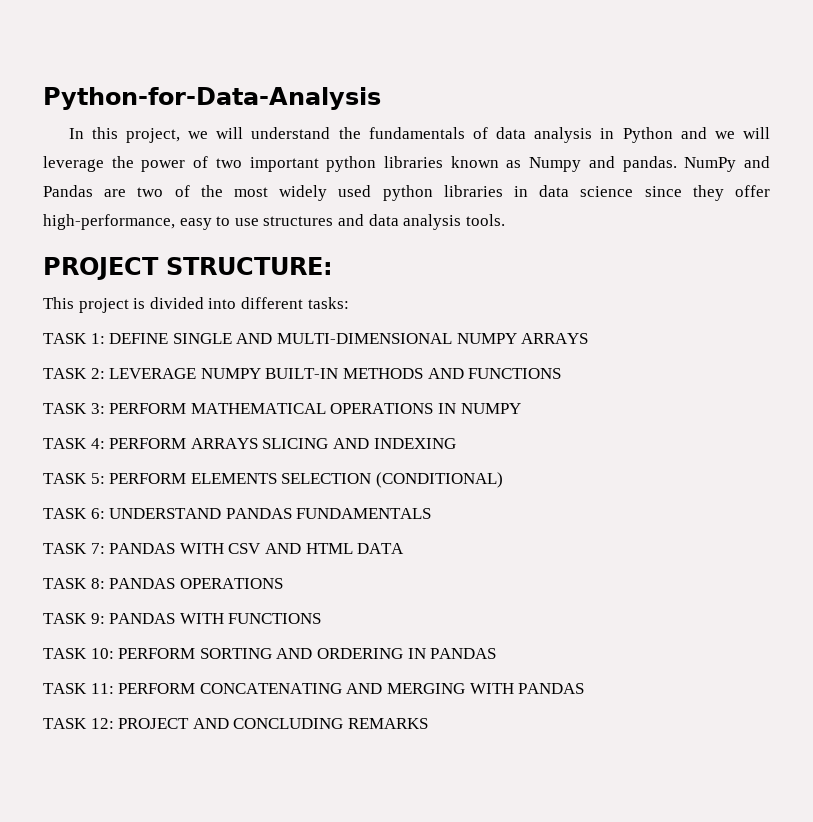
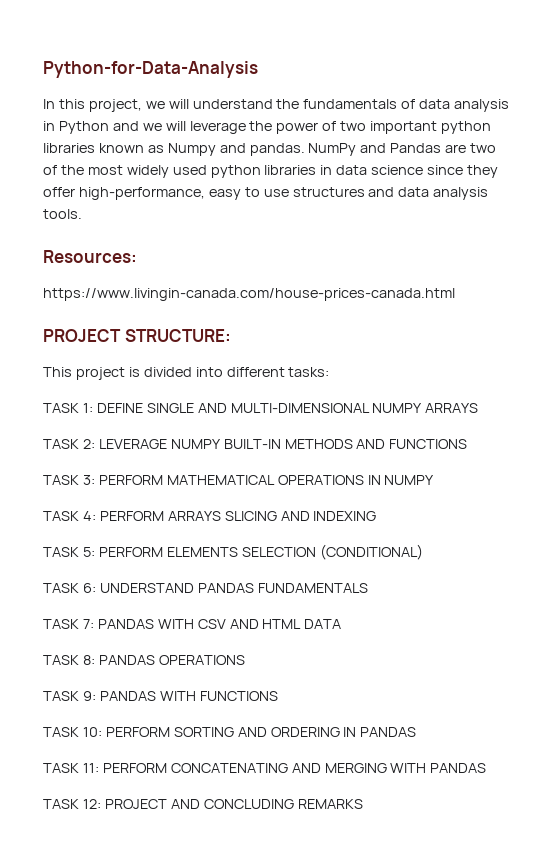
(505, 220) none -> [43,250,137,263] [43,288,455,301] // Resources: // https://www.livingin-canada.com/house-prices-canada.html

